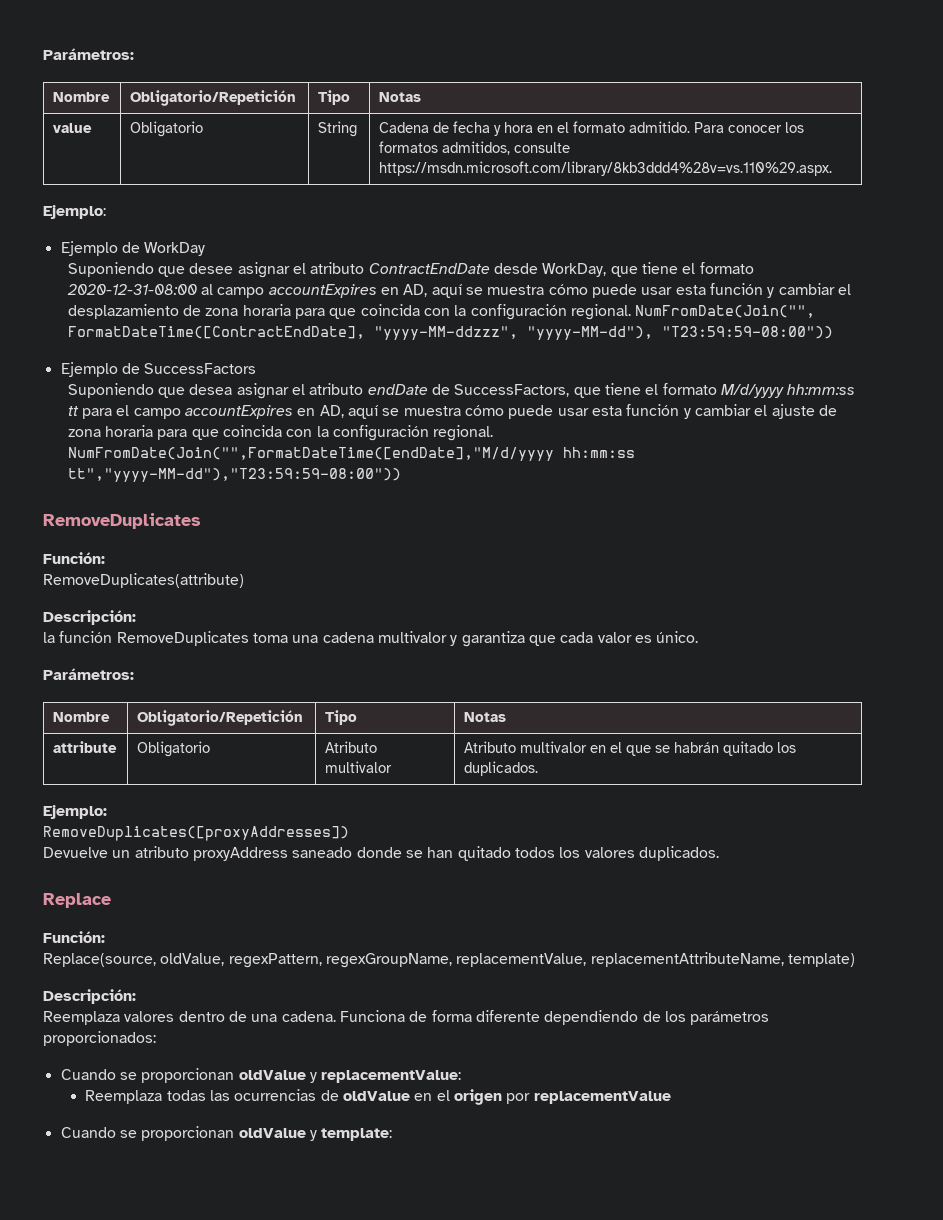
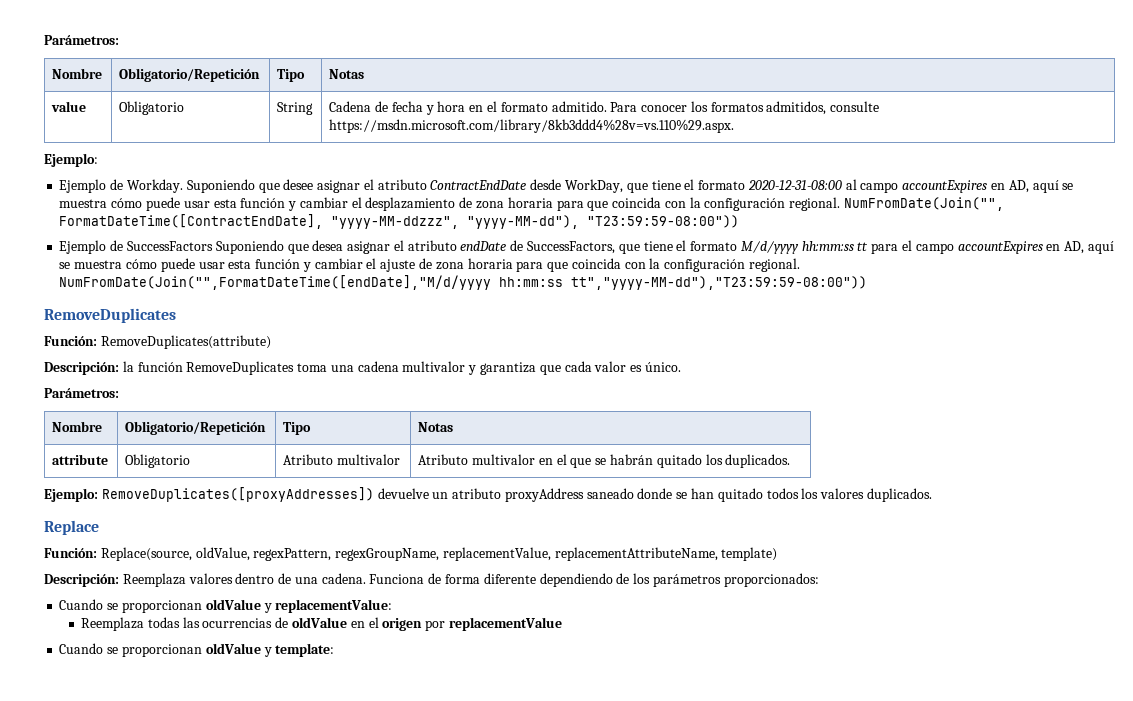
[144,242,206,256] WorkDay // -> [126,179,183,193] Workday.
(257, 368) // -> (213, 246) none
(105, 558) // -> (97, 341) none
(136, 617) // -> (119, 368) none
(107, 812) // -> (98, 495) none
[43,847,108,858] // Devuelve -> [377,488,429,499] devuelve
(105, 937) // -> (97, 553) none
(136, 996) // -> (119, 580) none

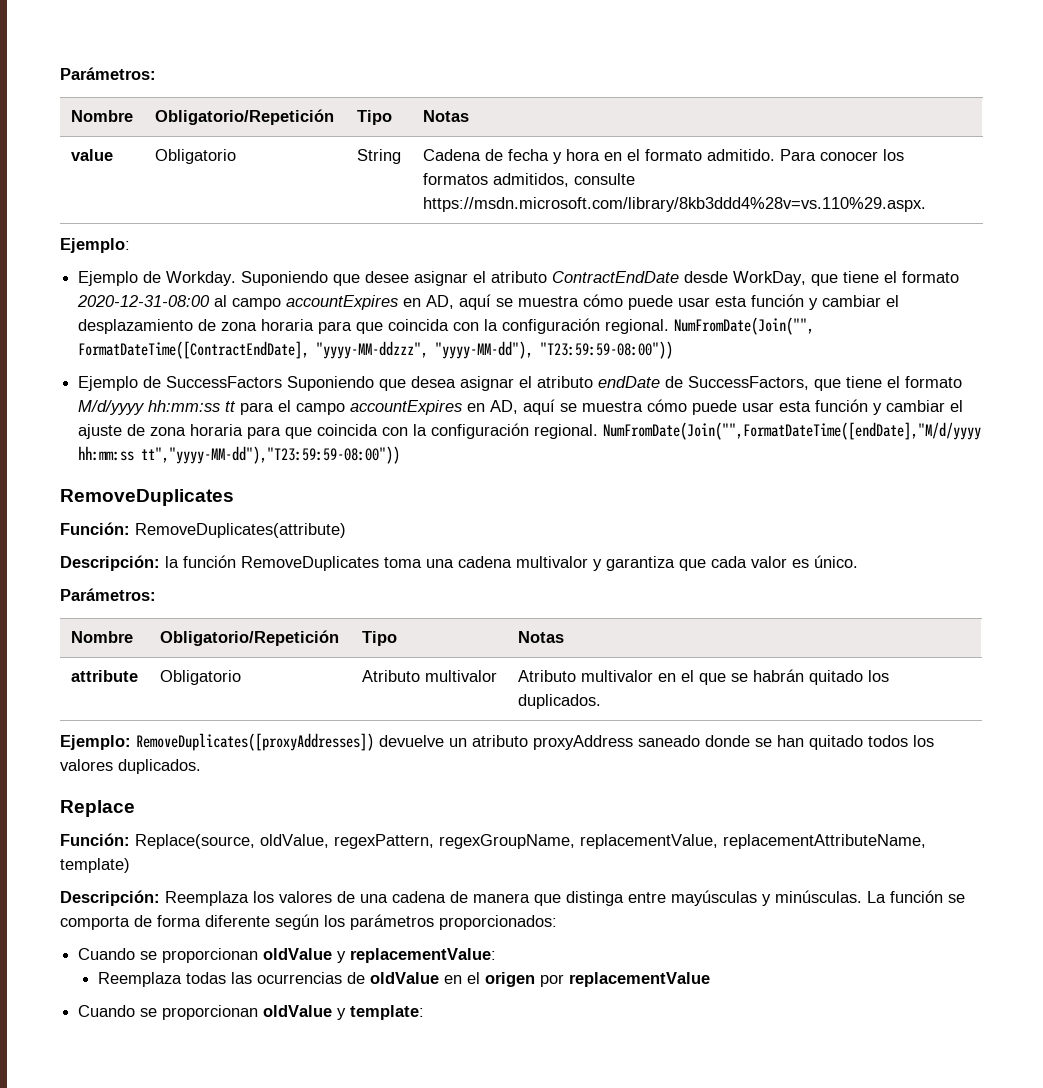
[188,573,425,584] valores dentro de una cadena. Funciona -> [253,890,965,906] [60,916,130,930] los valores de una cadena de manera que distinga entre mayúsculas y minúsculas. La función se comporta
[539,573,630,587] dependiendo de -> [275,914,319,930] según

